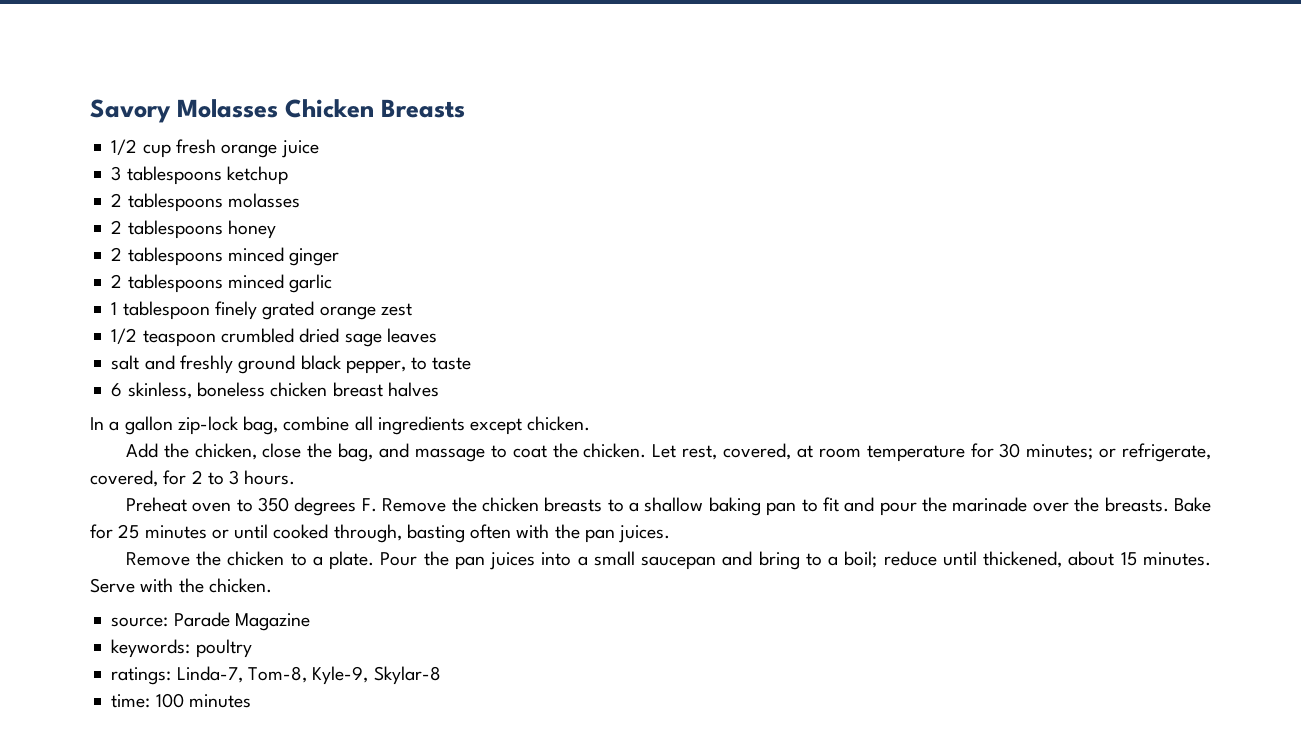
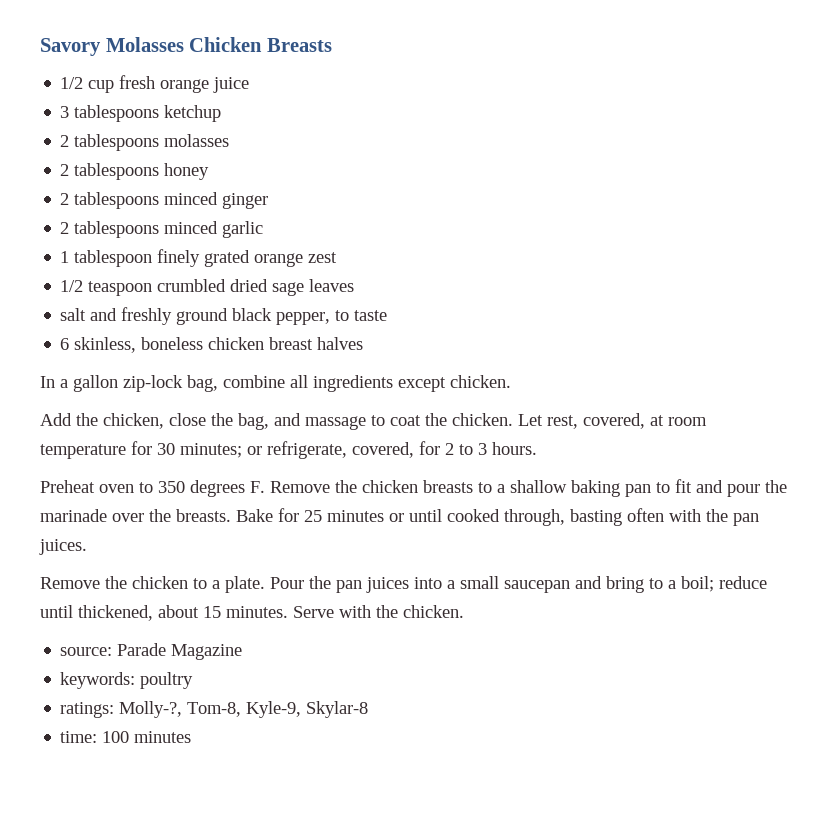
[176,666,243,683] Linda-7, -> [119,701,183,718] Molly-?,

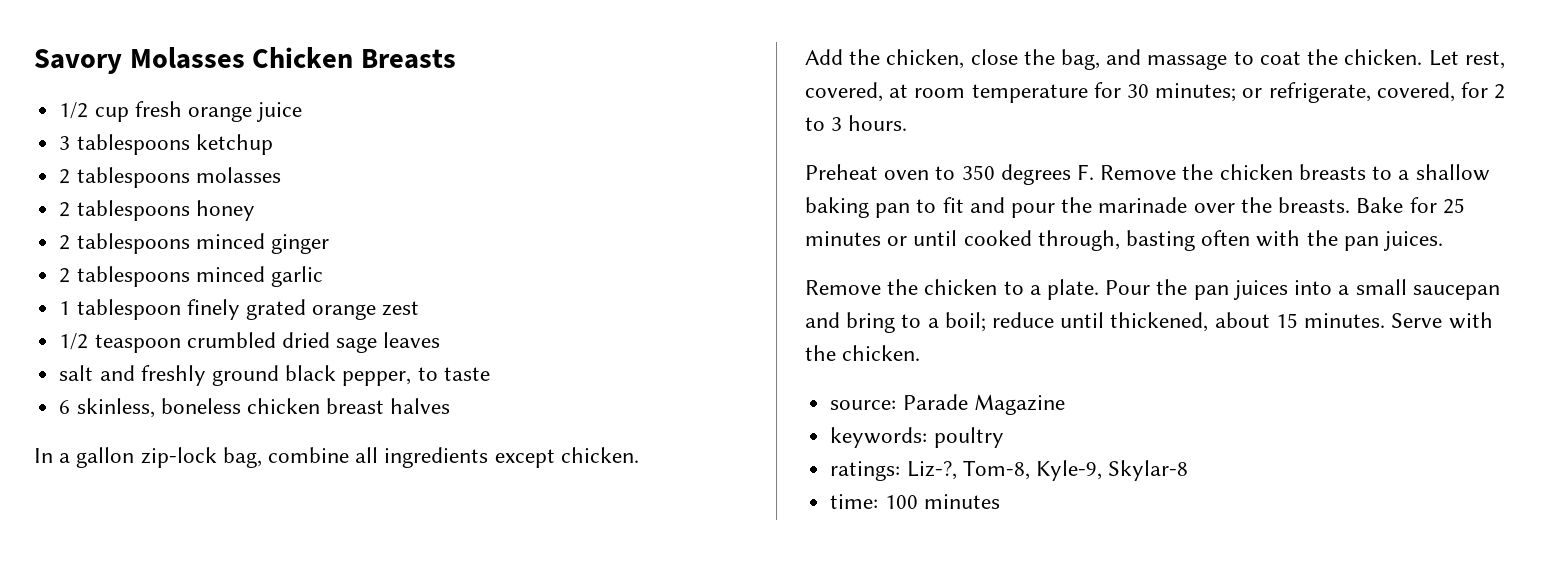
[119,701,183,718] Molly-?, -> [906,461,957,480] Liz-?,

